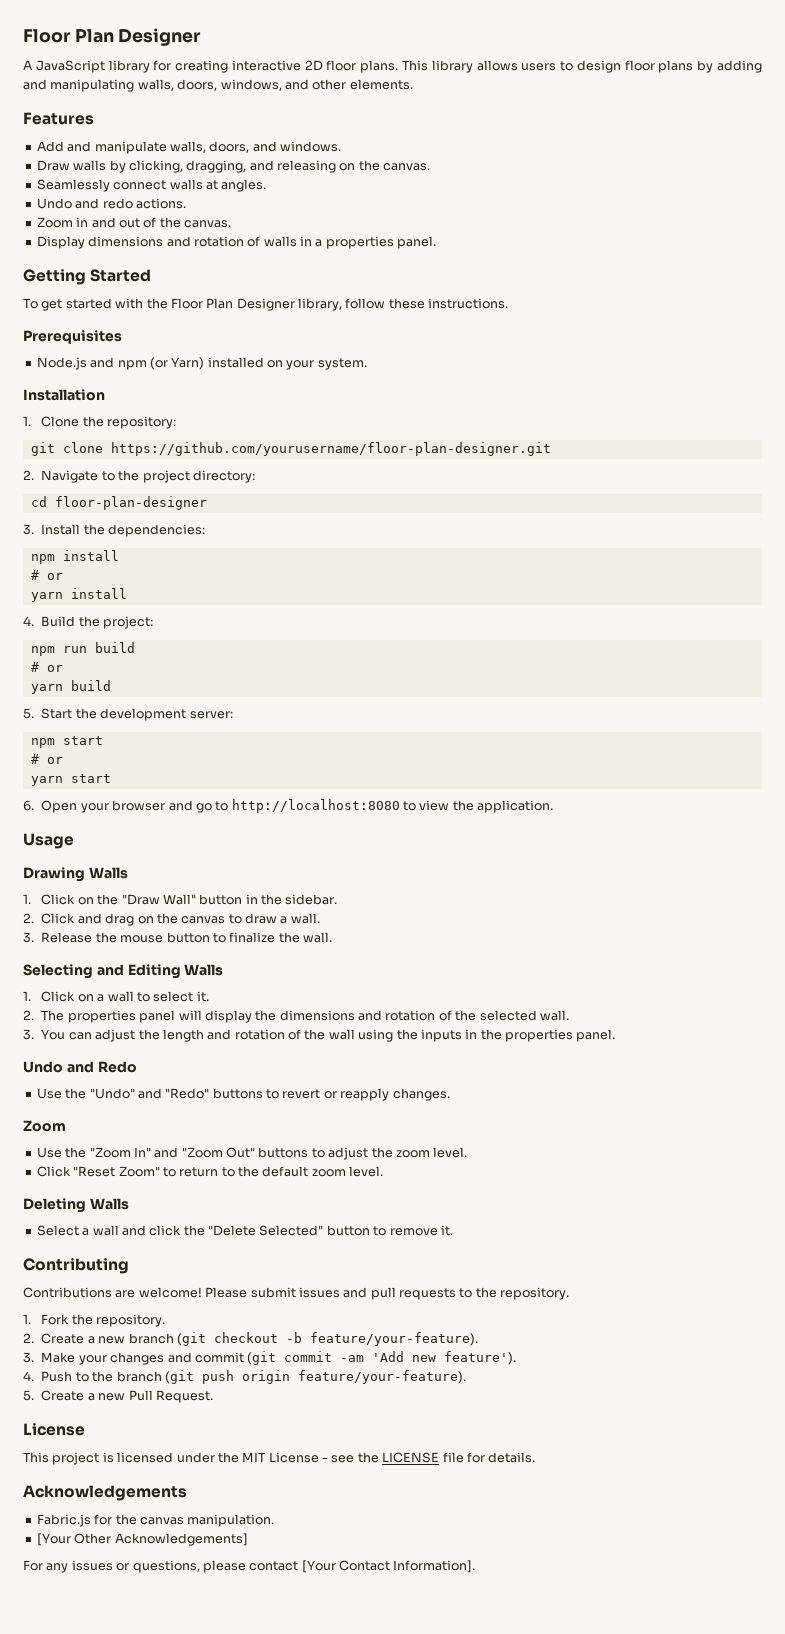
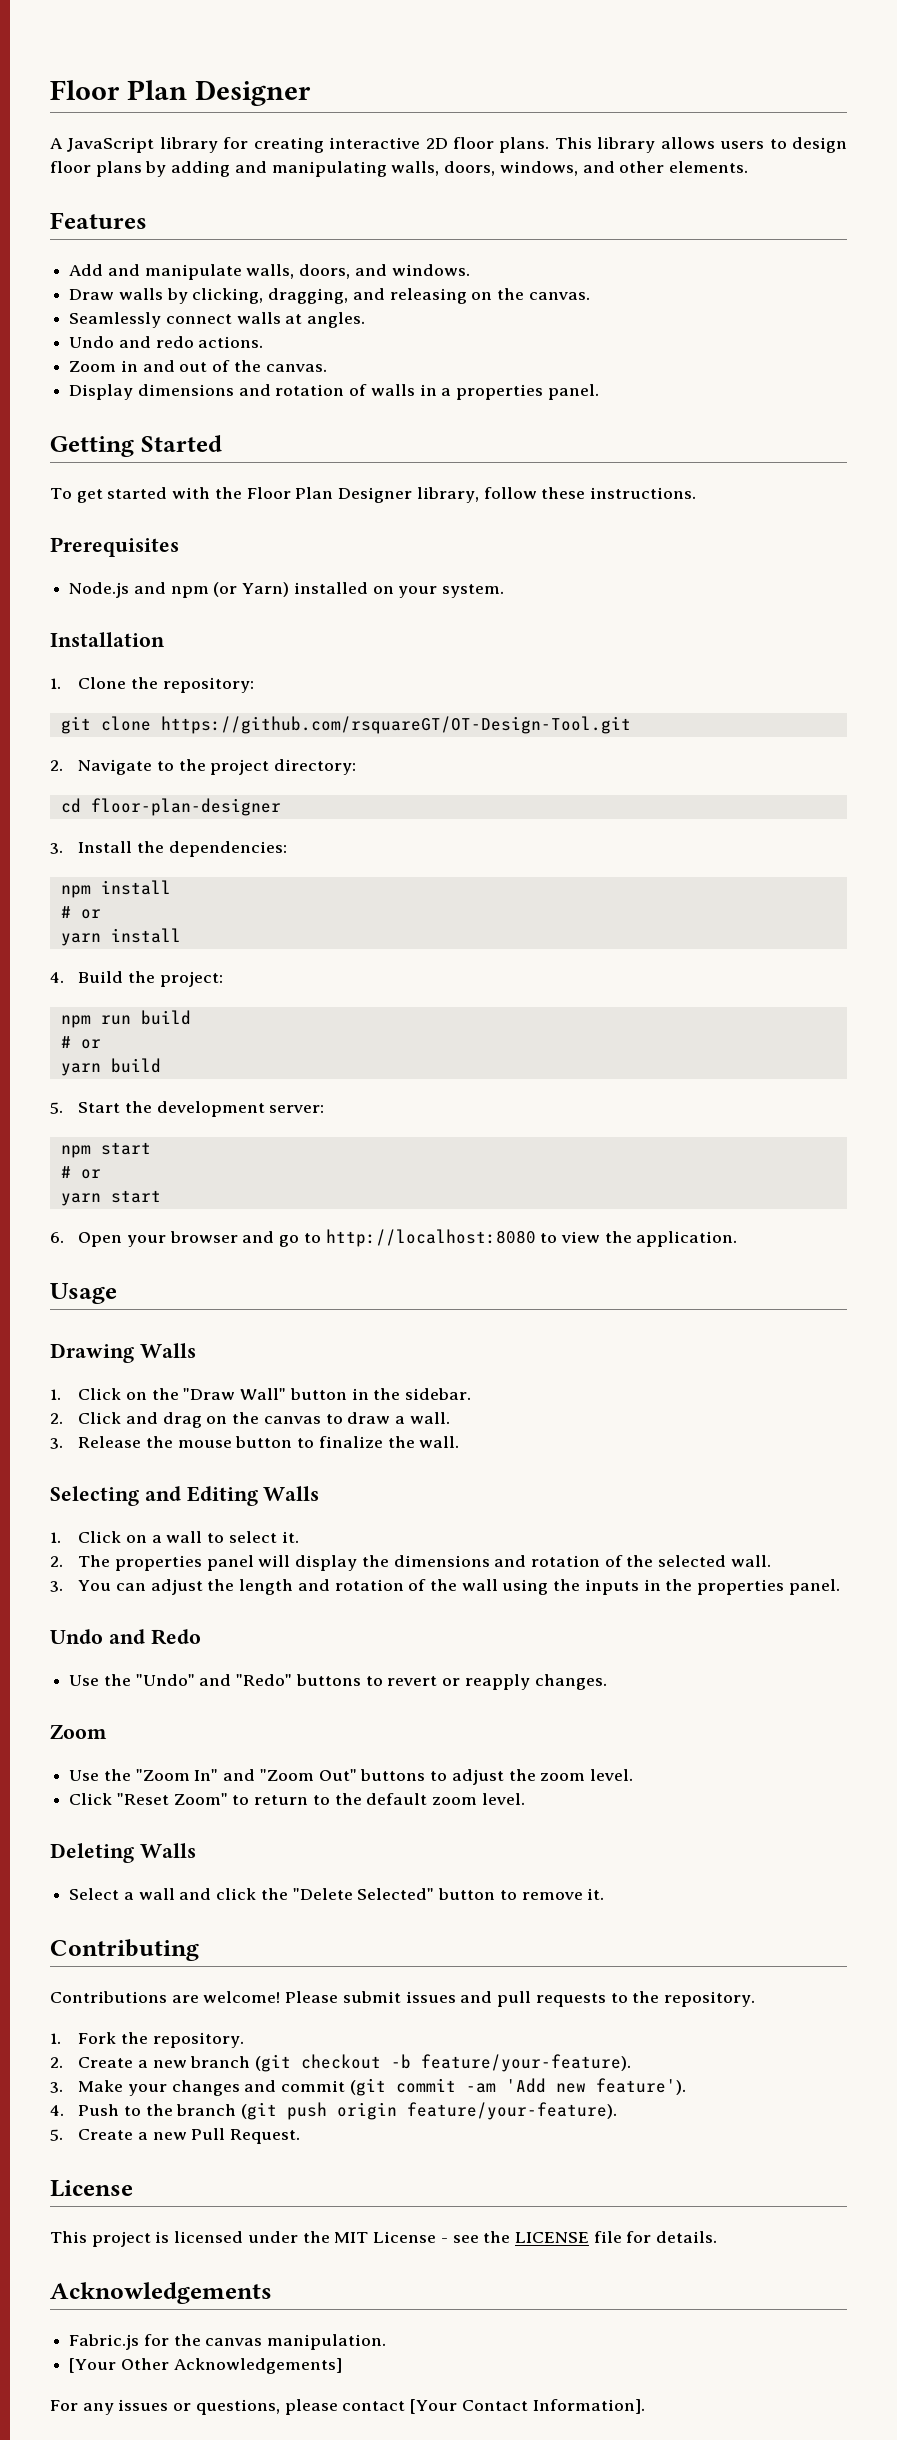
[110,442,551,456] https://github.com/yourusername/floor-plan-designer.git -> [160,716,631,734] https://github.com/rsquareGT/OT-Design-Tool.git

